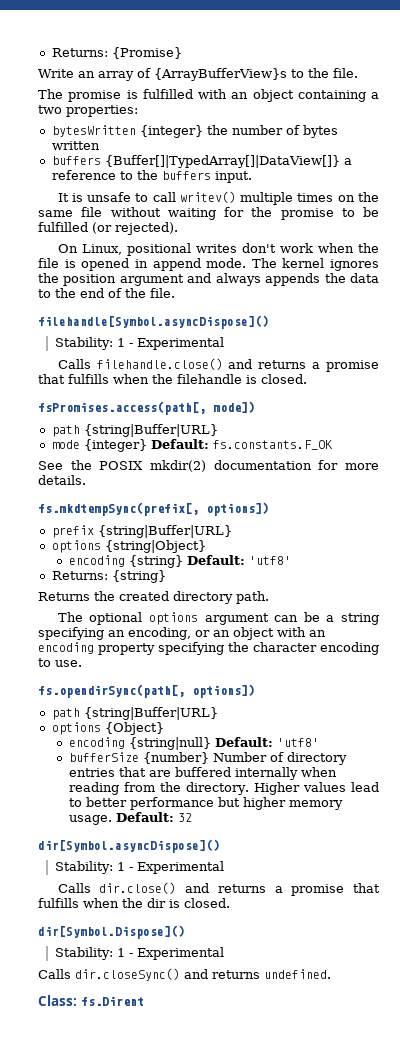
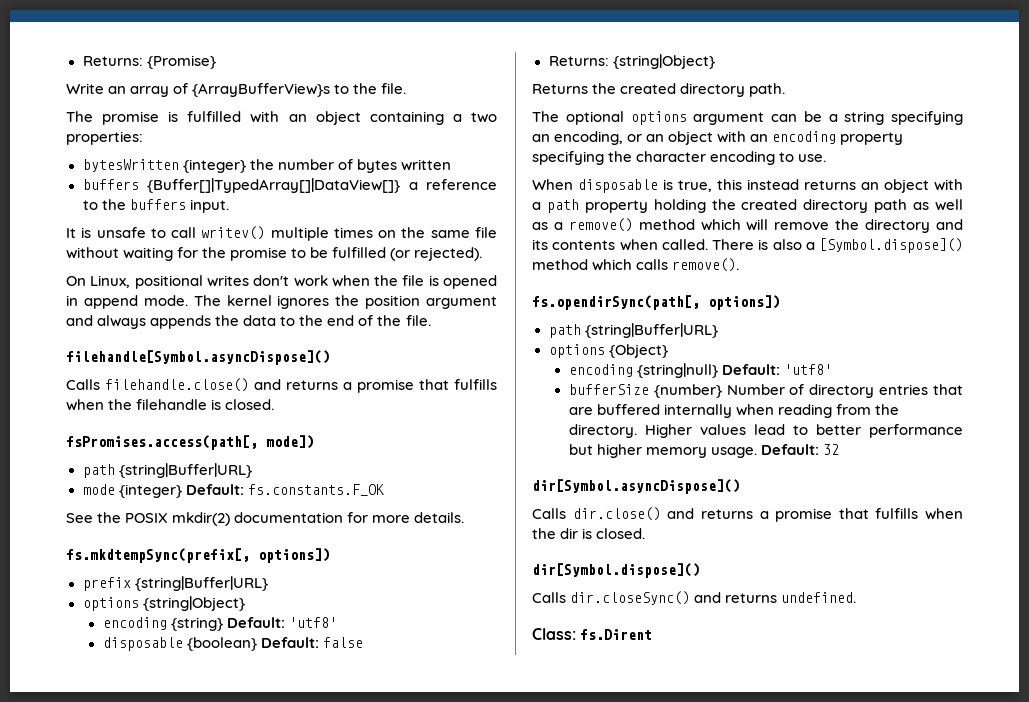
[54,337,224,350] // Stability: 1 - Experimental -> (330, 357) none
[51,570,166,583] // Returns: {string} -> [102,637,363,651] [548,54,715,69] // disposable {boolean} Default: false // Returns: {string|Object}
(82, 663) none -> [532,179,963,193] [532,199,964,213] [532,218,964,233] [532,238,963,253] [532,258,740,272] // When disposable is true, this instead returns an object with a path property holding the created directory path as well as a remove() method which will remove the directory and its contents when called. There is also a [Symbol.dispose]() method which calls remove().
[54,861,224,874] // Stability: 1 - Experimental -> (740, 486) none
[38,925,185,939] [54,947,224,960] dir[Symbol.Dispose]() // Stability: 1 - Experimental -> [532,563,700,578] dir[Symbol.dispose]()

